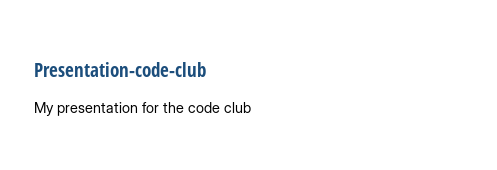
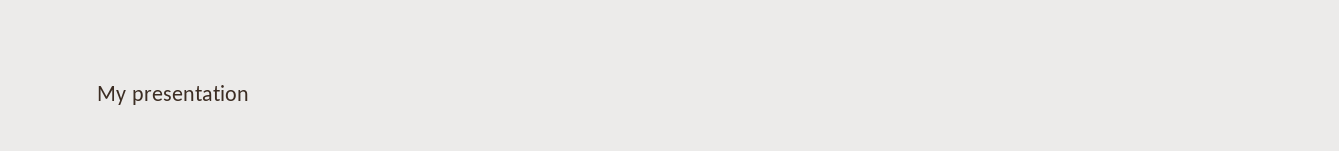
[34,62,206,77] Presentation-code-club // -> (97, 95) none
[142,102,251,113] for the code club -> (249, 95) none

